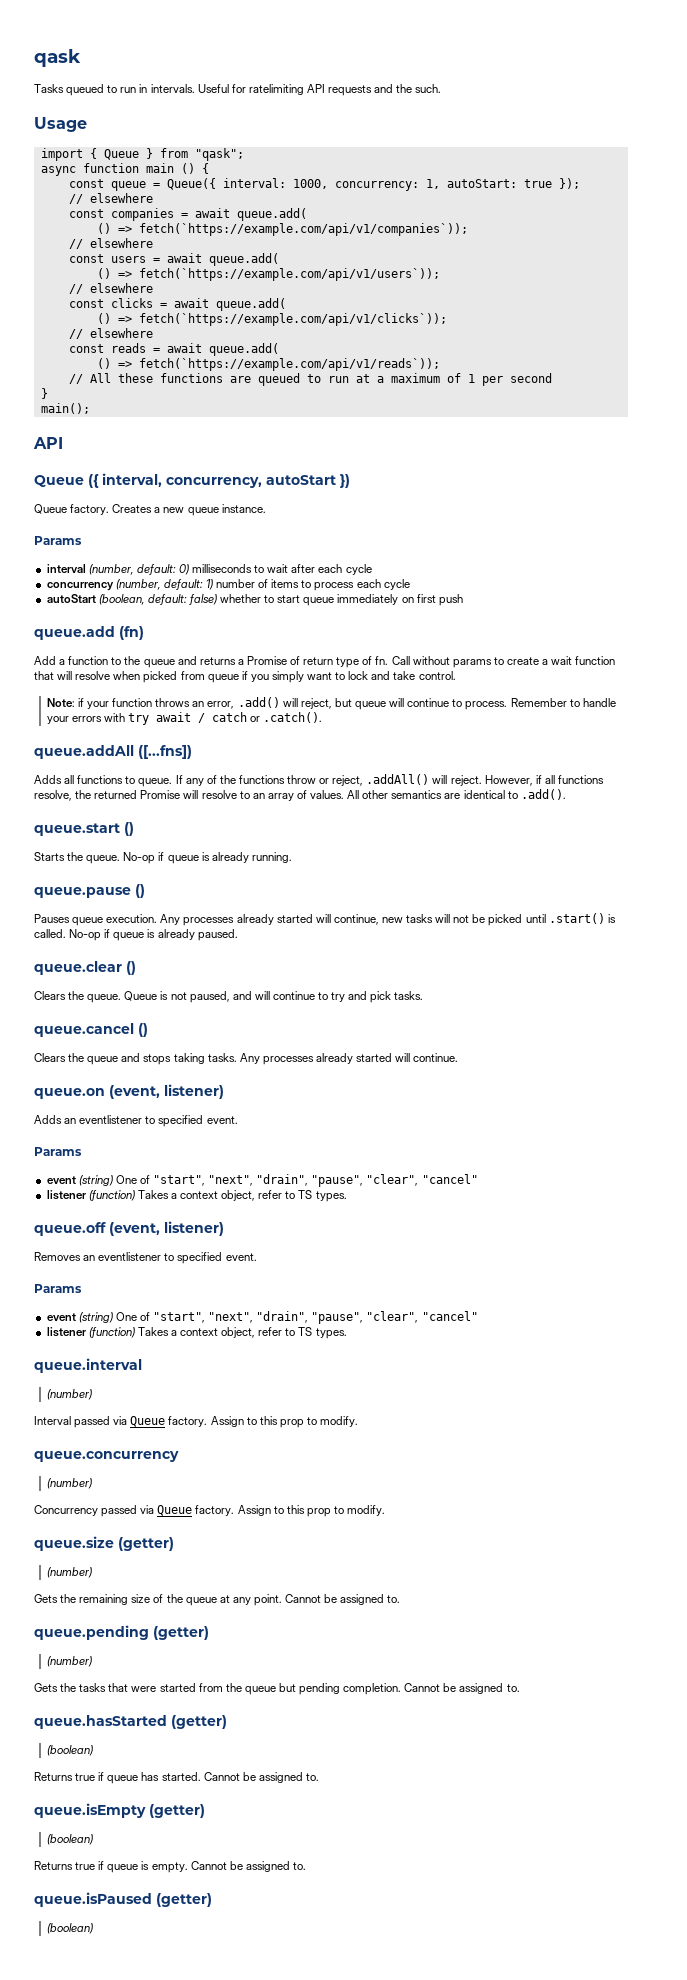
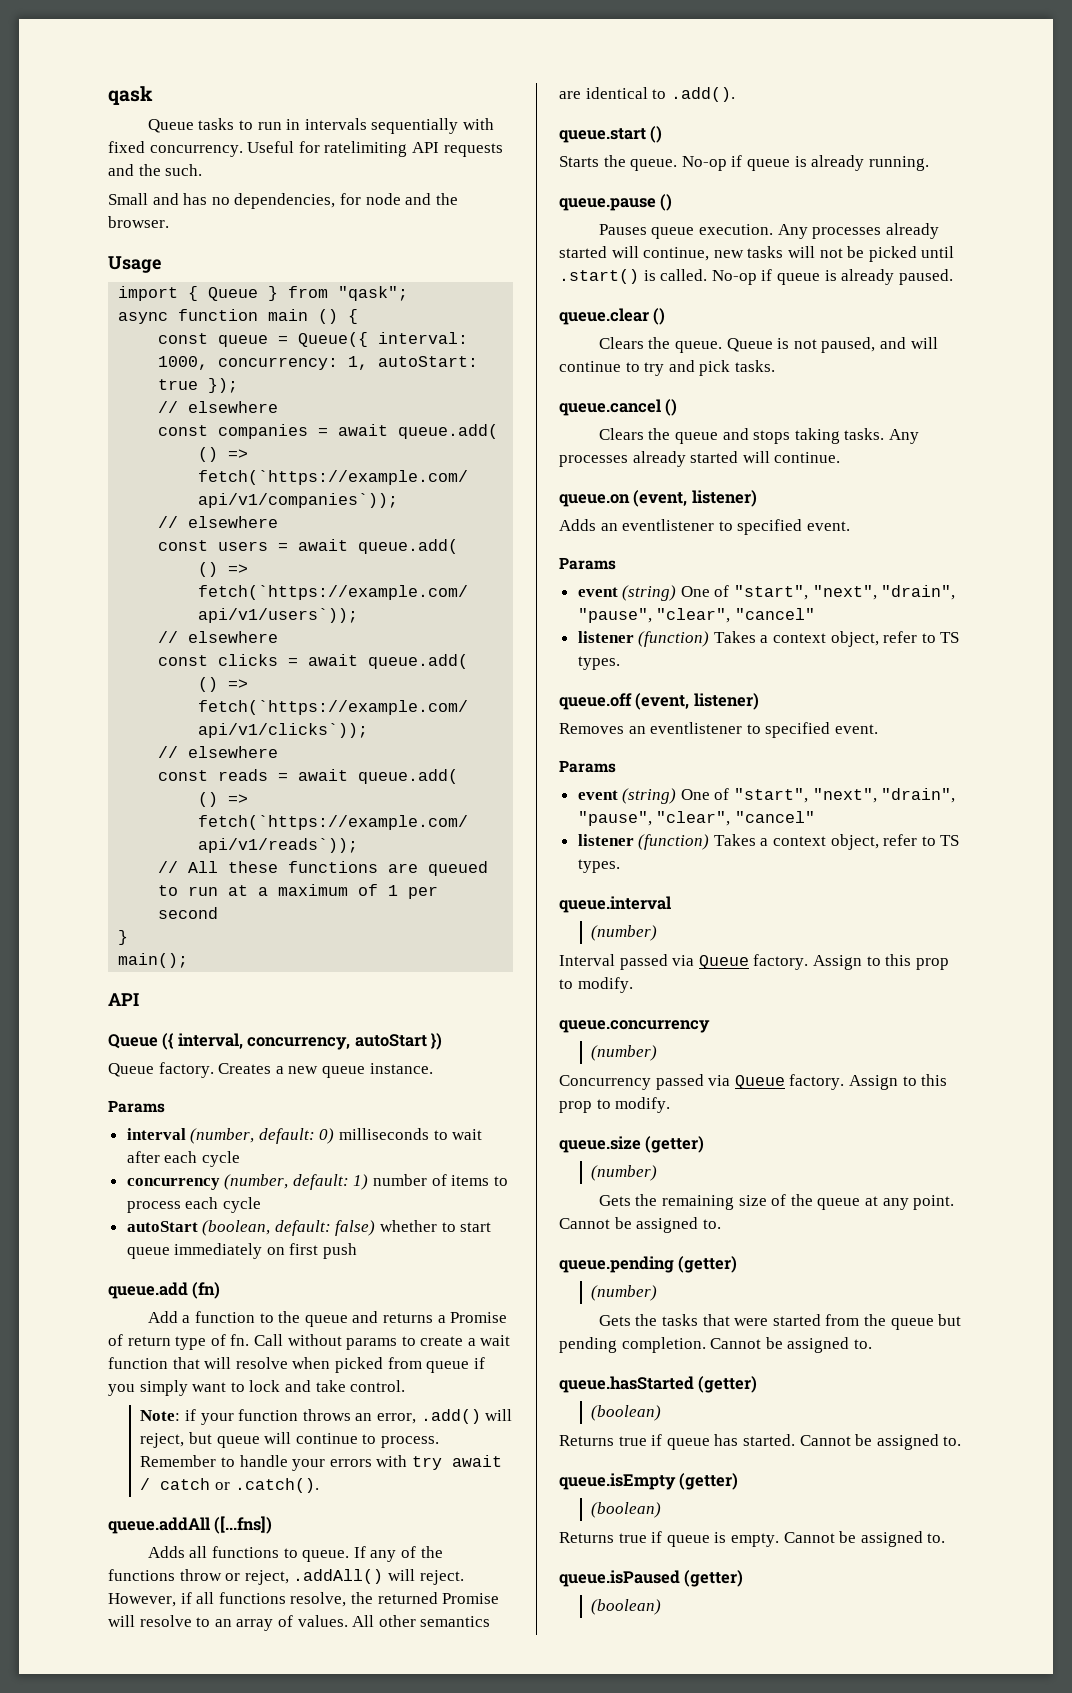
[34,84,105,96] Tasks queued -> [147,118,235,133] Queue tasks
[150,84,195,93] intervals. -> [304,118,495,134] [108,141,243,157] intervals sequentially with fixed concurrency.
(442, 88) none -> [108,193,458,209] [108,216,169,228] // Small and has no dependencies, for node and the browser.

